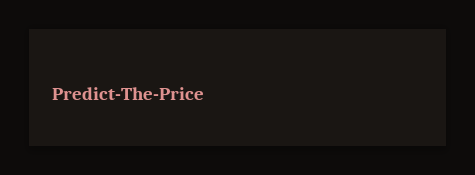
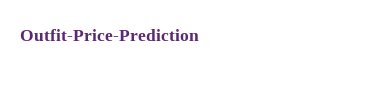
[52,87,204,100] Predict-The-Price -> [20,29,199,41] Outfit-Price-Prediction

